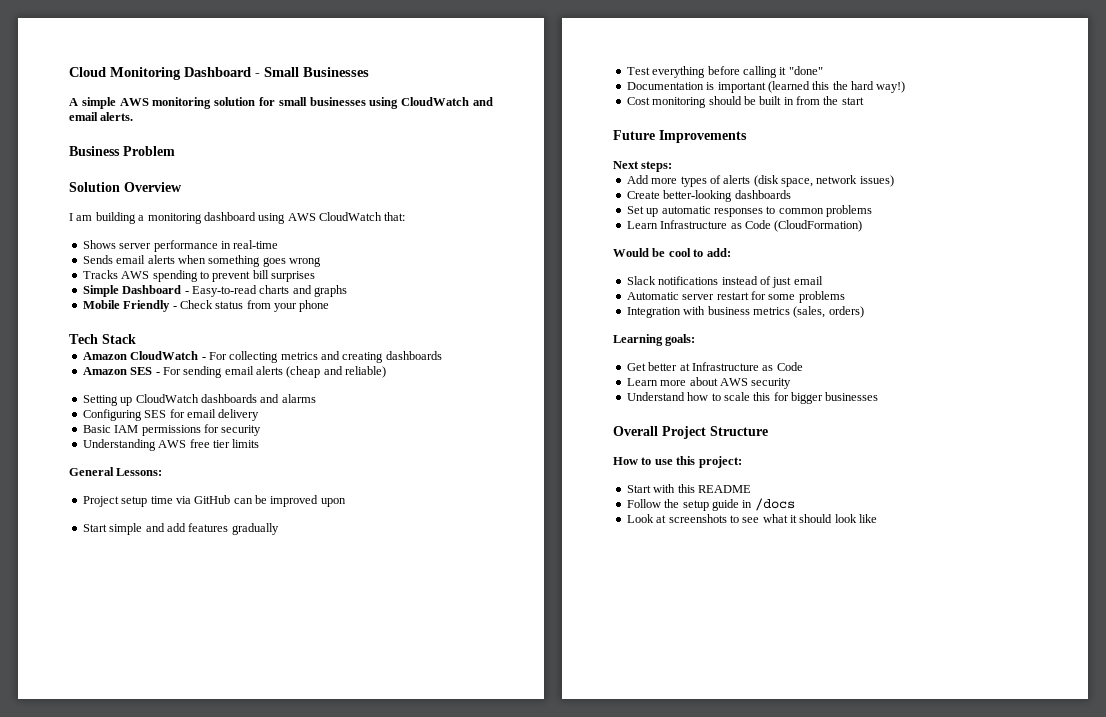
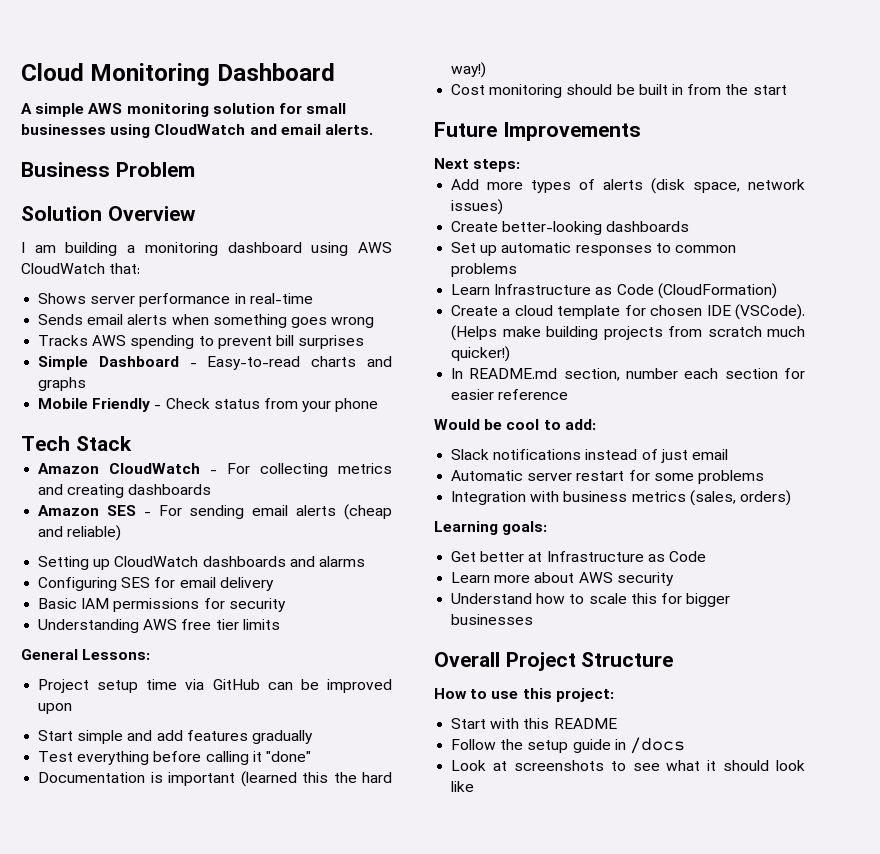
[255,67,369,77] - Small Businesses -> (335, 72) none
(863, 226) none -> [451,304,805,320] [451,325,805,341] [451,346,511,362] [451,368,805,381] [451,389,569,400] // Create a cloud template for chosen IDE (VSCode). (Helps make building projects from scratch much quicker!) // In README.md section, number each section for easier reference

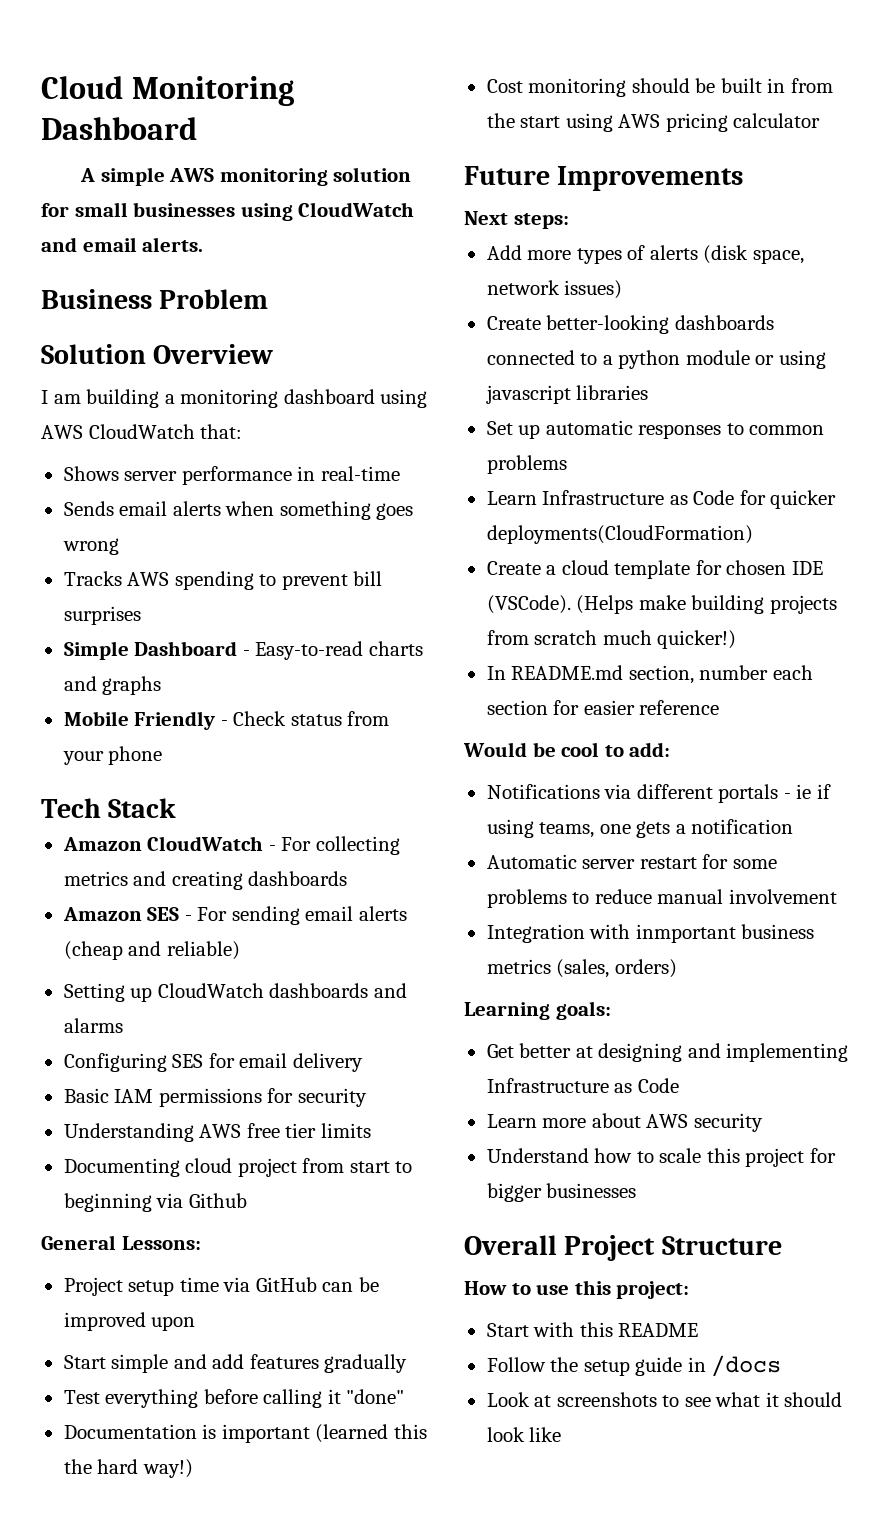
(280, 624) none -> [63,1158,413,1177] [63,1193,247,1212] // Documenting cloud project from start to beginning via Github
(787, 90) none -> [565,113,821,132] using AWS pricing calculator
(690, 226) none -> [486,350,826,369] [485,385,649,404] connected to a python module or using javascript libraries
[657,283,777,299] (CloudFormation) -> [739,490,837,509] [486,525,753,544] for quicker deployments(CloudFormation)
[451,449,728,463] Slack notifications instead of just email -> [486,784,831,803] [486,819,794,838] Notifications via different portals - ie if using teams, one gets a notification
(764, 477) none -> [572,889,837,904] to reduce manual involvement
(560, 496) none -> [635,924,736,943] inmportant
(543, 557) none -> [598,1043,849,1062] designing and implementing
(657, 598) none -> [745,1148,805,1167] project

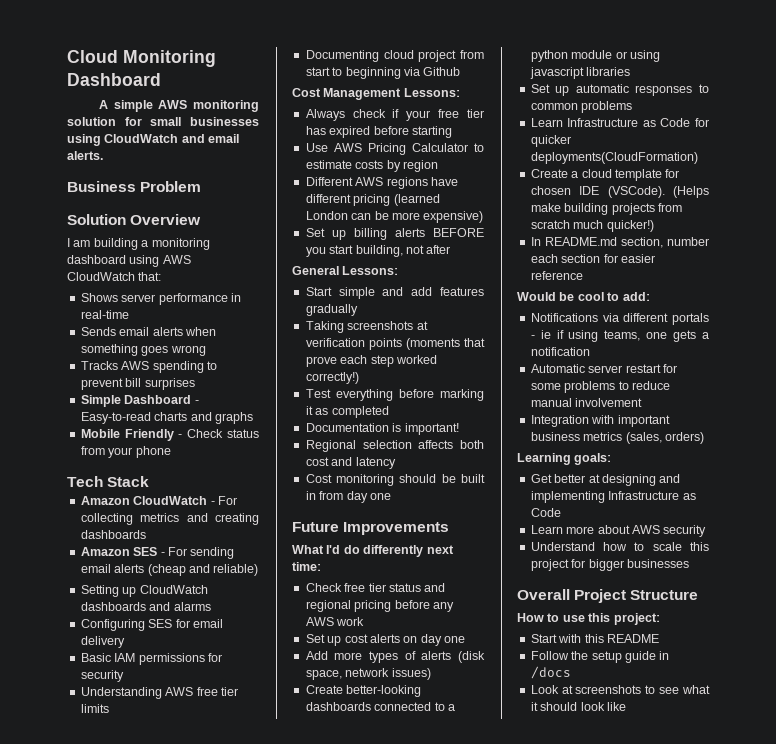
[41,1235,201,1250] [63,1277,379,1296] [63,1312,196,1331] General Lessons: // Project setup time via GitHub can be improved upon -> [292,88,460,100] [305,109,484,121] [305,126,452,138] [305,143,484,155] [305,160,438,172] [305,177,458,189] [305,194,440,206] [305,211,484,223] [305,228,484,240] [305,245,451,257] [292,266,399,275] Cost Management Lessons: // Always check if your free tier has expired before starting // Use AWS Pricing Calculator to estimate costs by region // Different AWS regions have different pricing (learned London can be more expensive) // Set up billing alerts BEFORE you start building, not after // General Lessons:
[63,1389,405,1408] [63,1424,427,1443] [63,1459,193,1478] Test everything before calling it "done" // Documentation is important (learned this the hard way!) -> [305,321,428,333] [305,338,485,350] [305,355,437,367] [305,372,359,384] [305,389,484,401] [305,406,389,418] [305,423,459,435] [305,440,484,452] [305,457,396,469] Taking screenshots at verification points (moments that prove each step worked correctly!) // Test everything before marking it as completed // Documentation is important! // Regional selection affects both cost and latency
[486,113,821,132] [464,166,744,191] [464,211,569,229] the start using AWS pricing calculator // Future Improvements // Next steps: -> [346,491,391,503] [292,522,450,535] [292,545,454,557] [292,562,321,571] [305,583,446,592] [305,600,454,612] [305,617,365,626] [305,634,465,646] day one // Future Improvements // What I'd do differently next time: // Check free tier status and regional pricing before any AWS work // Set up cost alerts on day one
[635,924,736,943] inmportant -> [617,415,670,427] important

